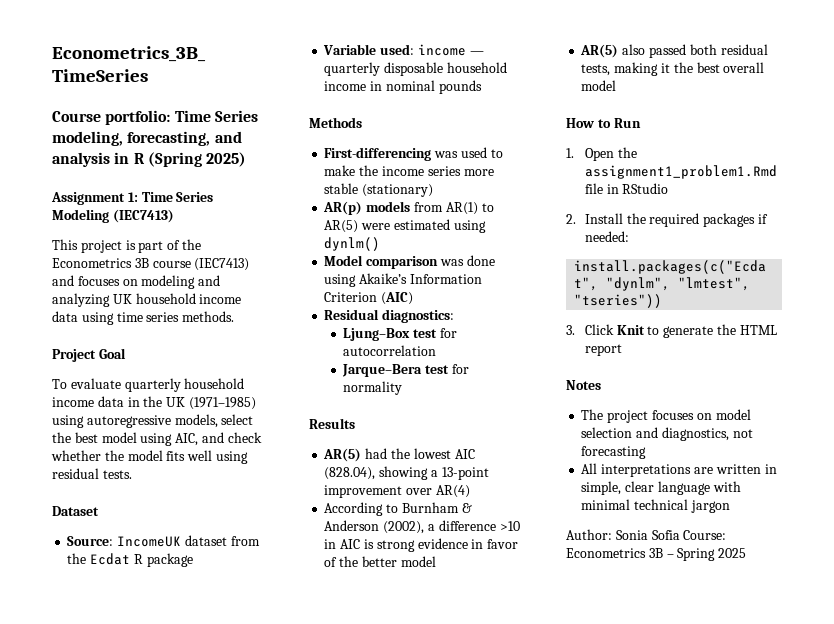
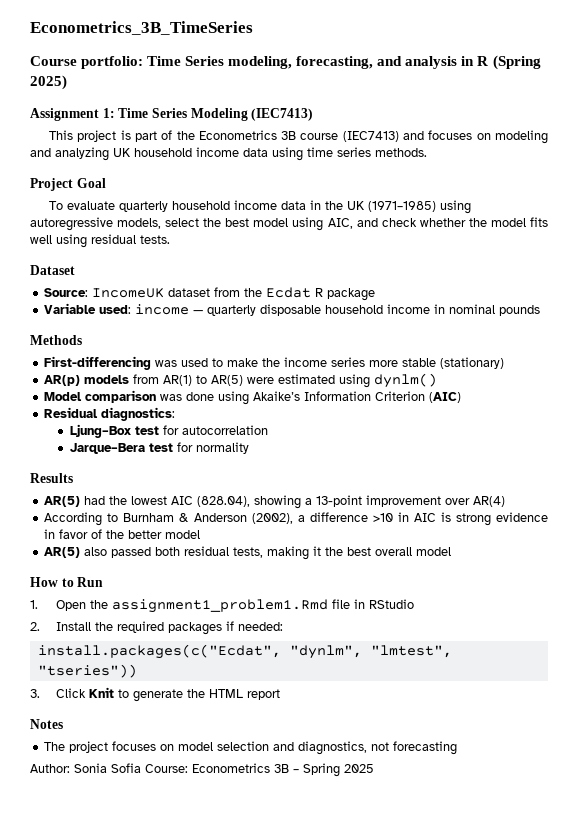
[581,463,777,477] [581,481,741,495] [581,499,730,513] // All interpretations are written in simple, clear language with minimal technical jargon -> (458, 748) none

